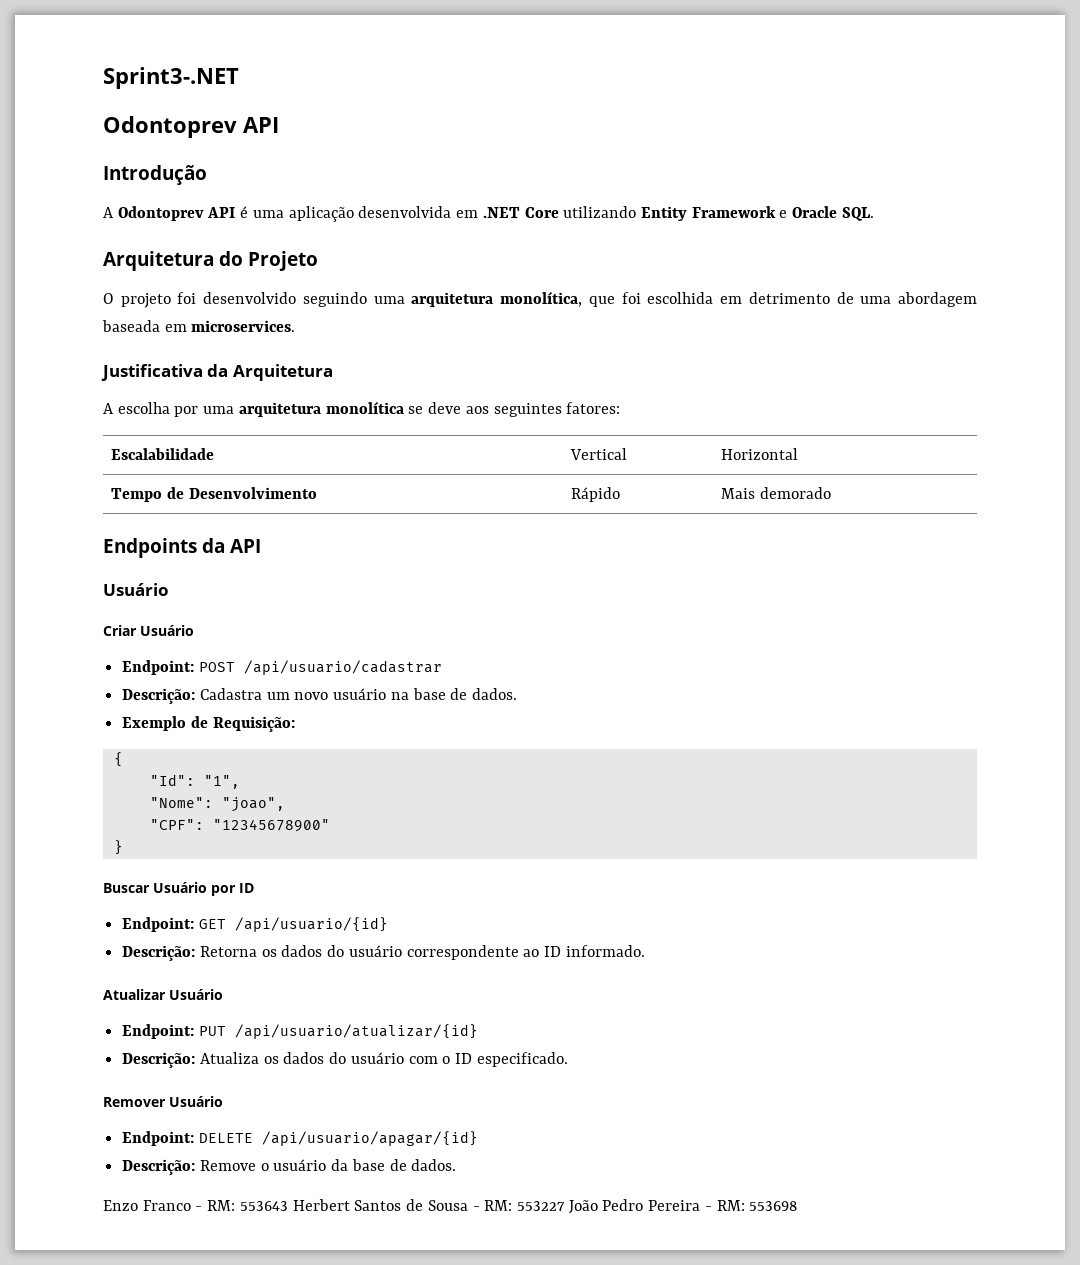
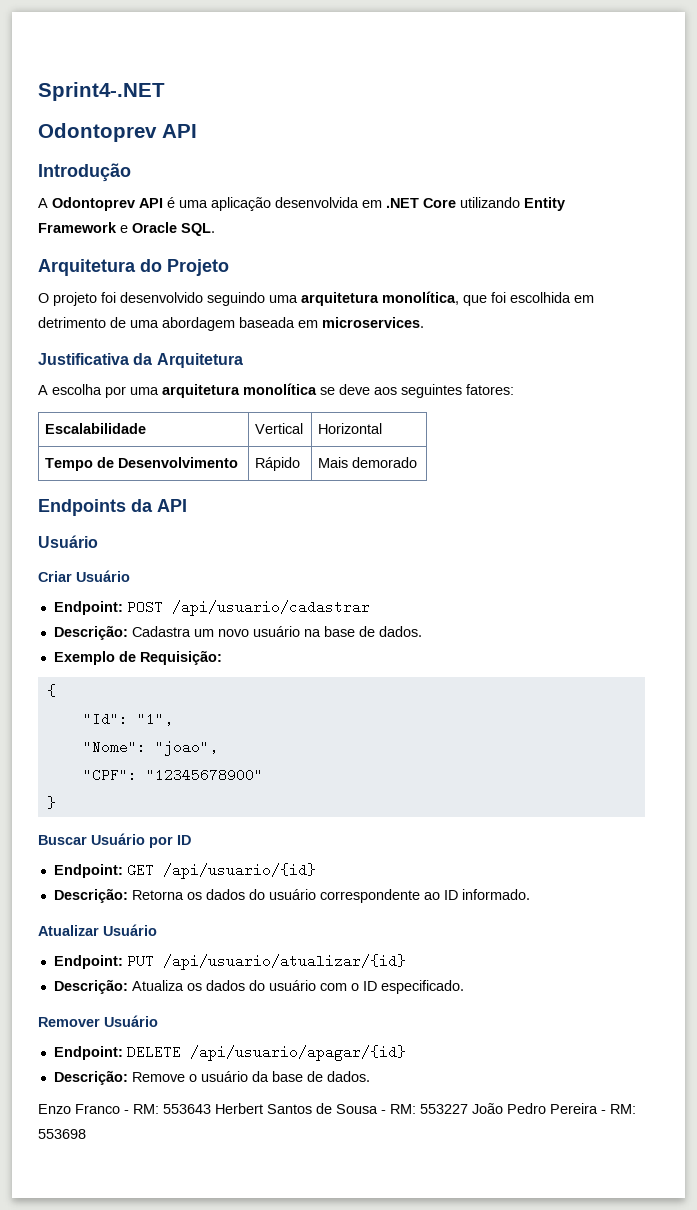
[103,67,239,89] Sprint3-.NET -> [38,82,165,101] Sprint4-.NET

